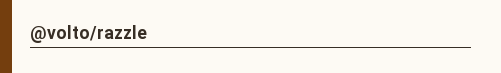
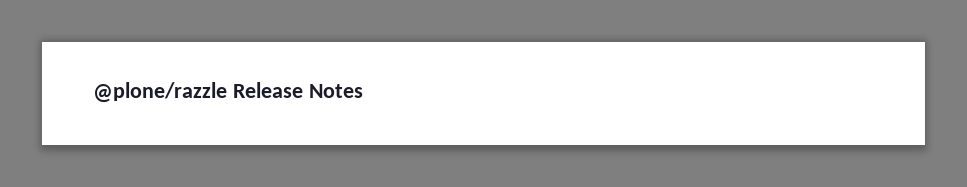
[30,25,147,43] @volto/razzle -> [93,82,363,103] @plone/razzle Release Notes

